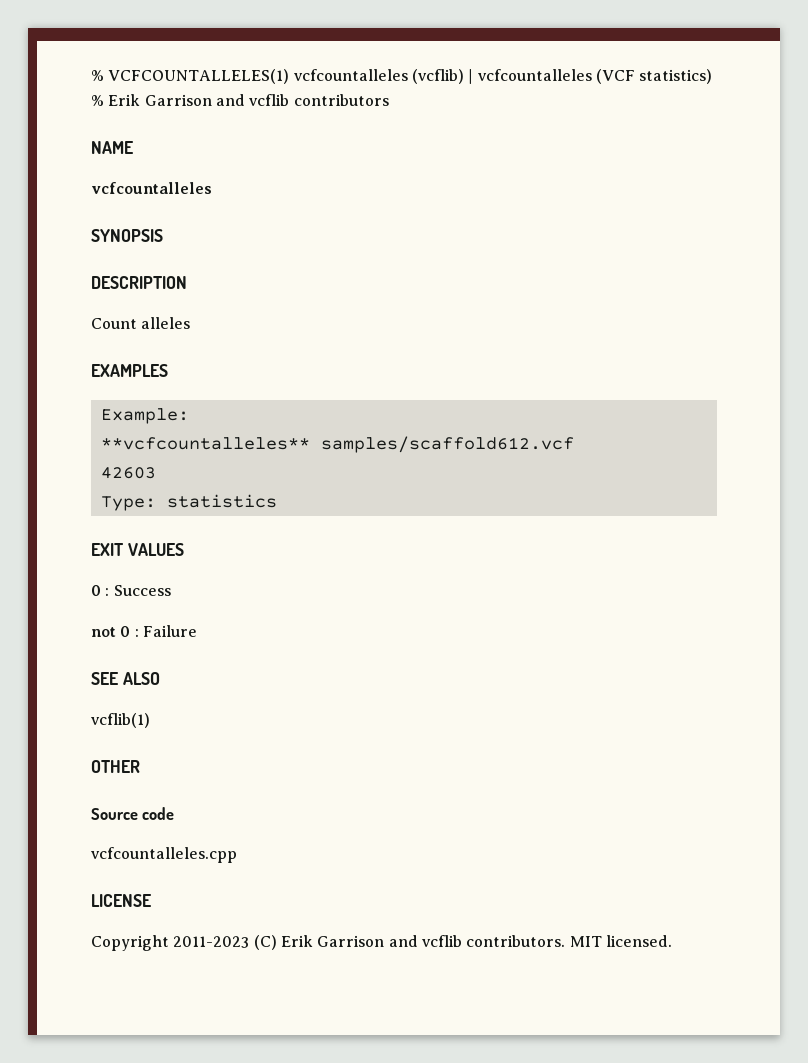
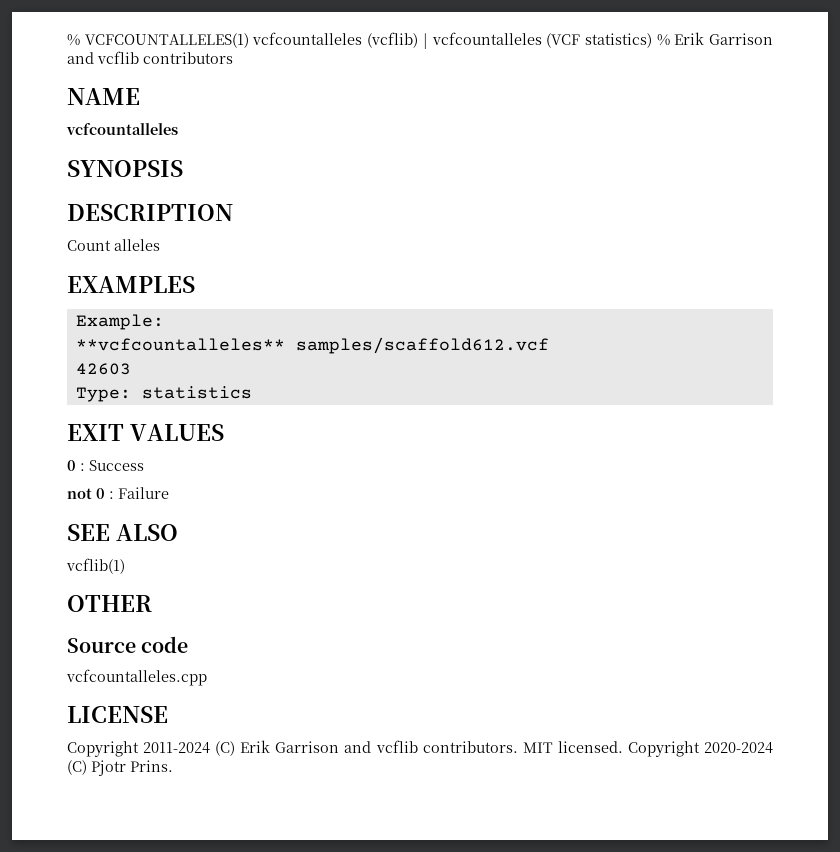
[173,936,250,948] 2011-2023 -> [143,742,211,754] 2011-2024
(672, 941) none -> [627,741,773,757] [67,760,173,776] Copyright 2020-2024 (C) Pjotr Prins.

